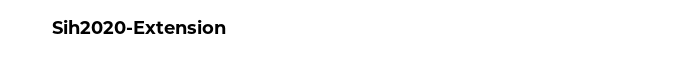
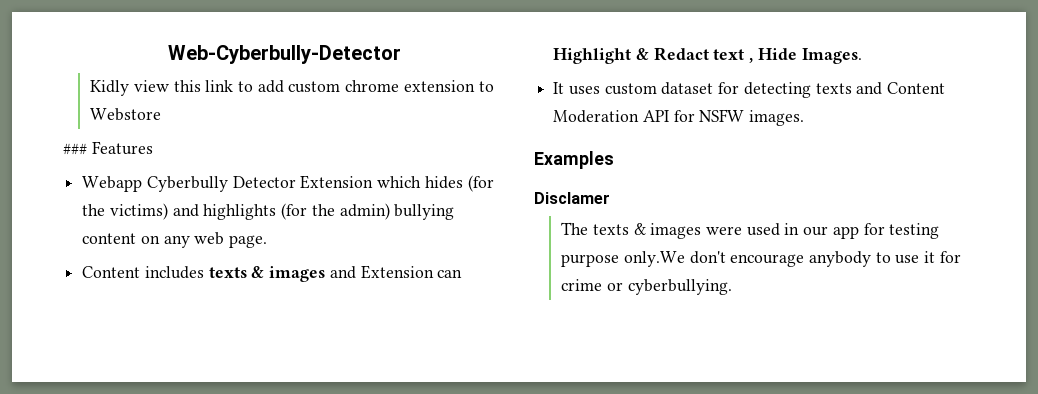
[52,19,226,34] Sih2020-Extension -> [167,45,401,64] [90,80,494,96] [90,108,162,121] [63,141,153,155] [82,175,494,192] [82,203,455,220] [82,232,268,248] [82,265,463,282] [553,47,862,64] [553,82,946,98] [553,109,805,126] [534,151,614,169] [534,192,610,204] [561,222,940,239] [561,251,961,267] [561,279,732,295] Web-Cyberbully-Detector // Kidly view this link to add custom chrome extension to Webstore // ### Features // Webapp Cyberbully Detector Extension which hides (for the victims) and highlights (for the admin) bullying content on any web page. // Content includes texts & images and Extension can Highlight & Redact text , Hide Images. // It uses custom dataset for detecting texts and Content Moderation API for NSFW images. // Examples // Disclamer // The texts & images were used in our app for testing purpose only.We don't encourage anybody to use it for crime or cyberbullying.

